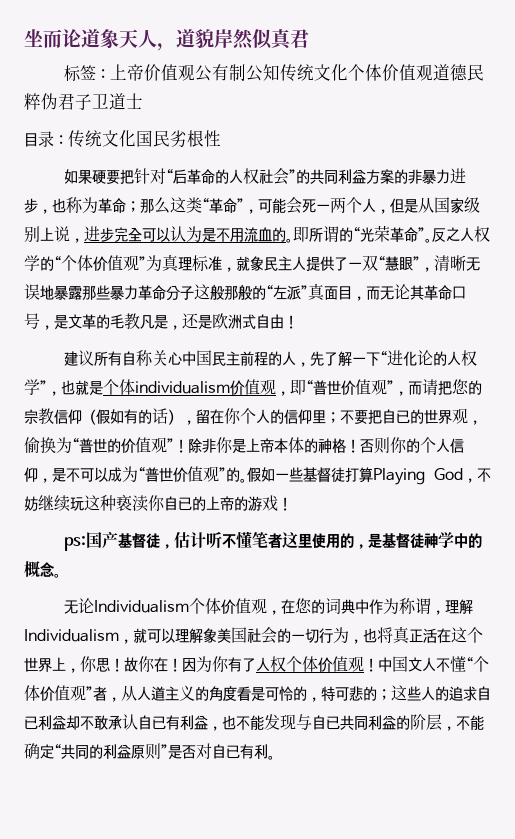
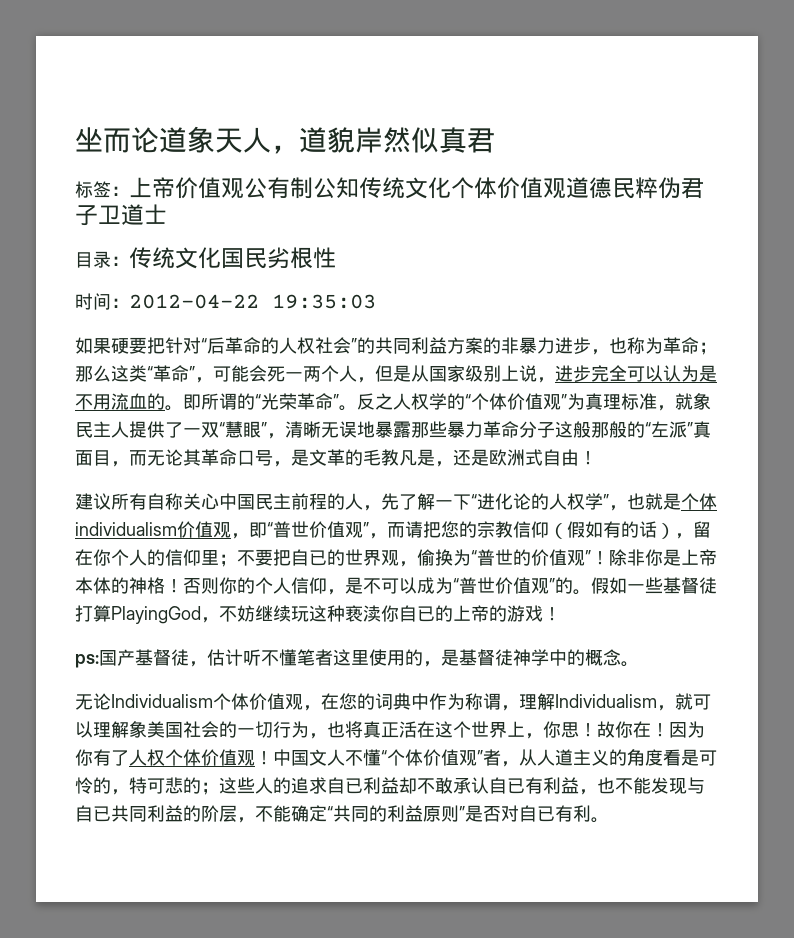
(221, 138) none -> [75,293,376,310] // 时间：2012-04-22 19:35:03
[373,468,463,485] Playing God -> [111,606,201,624] PlayingGod

